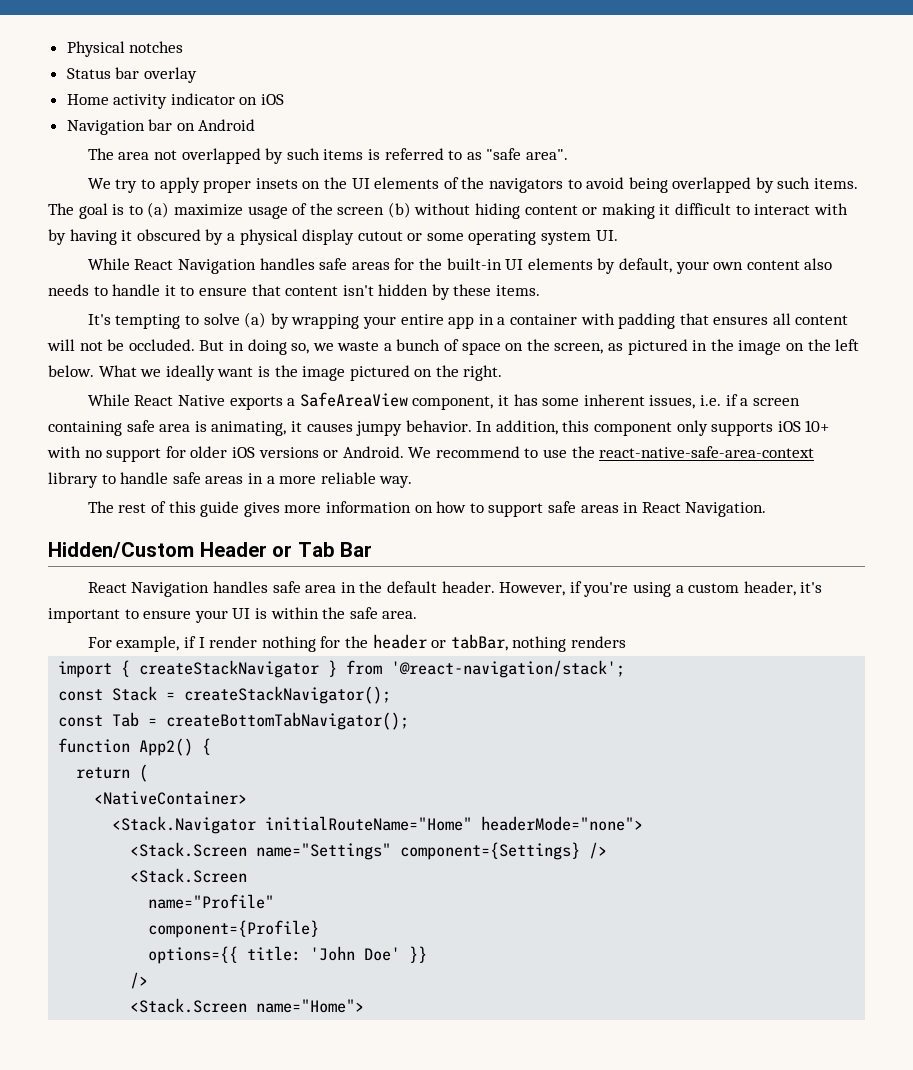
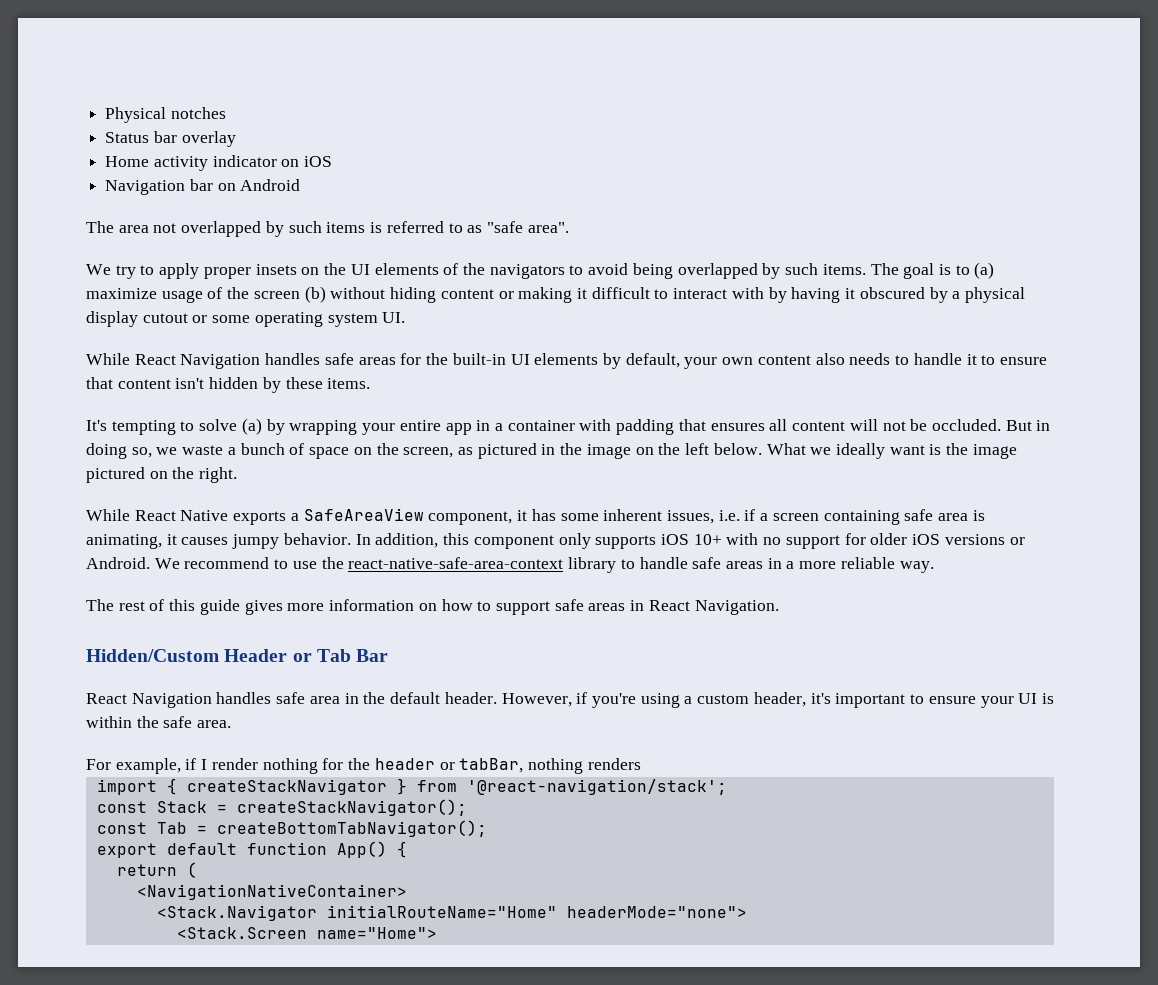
[58,738,194,756] function App2() -> [96,841,387,858] export default function App()
[94,791,248,805] <NativeContainer> -> [136,884,407,900] <NavigationNativeContainer>
[130,842,608,860] [130,868,248,883] [148,894,275,909] [148,920,320,938] [148,946,428,964] [130,972,149,989] // <Stack.Screen name="Settings" component={Settings} /> // <Stack.Screen // name="Profile" // component={Profile} // options={{ title: 'John Doe' }} // /> -> (747, 912) none

